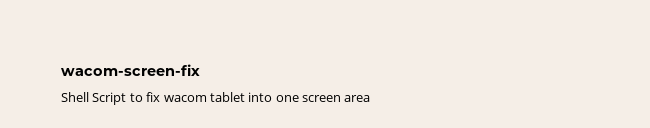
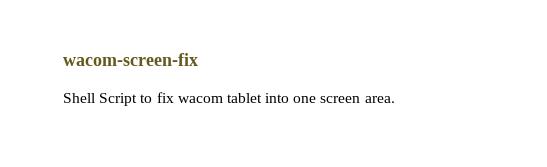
[344,95,371,102] area -> [364,96,395,103] area.

